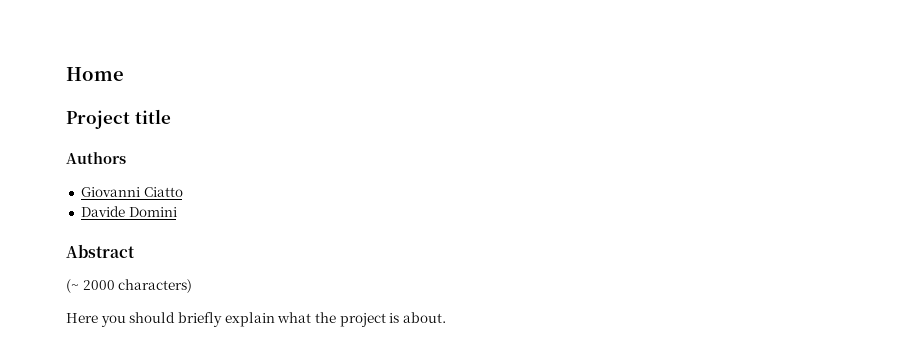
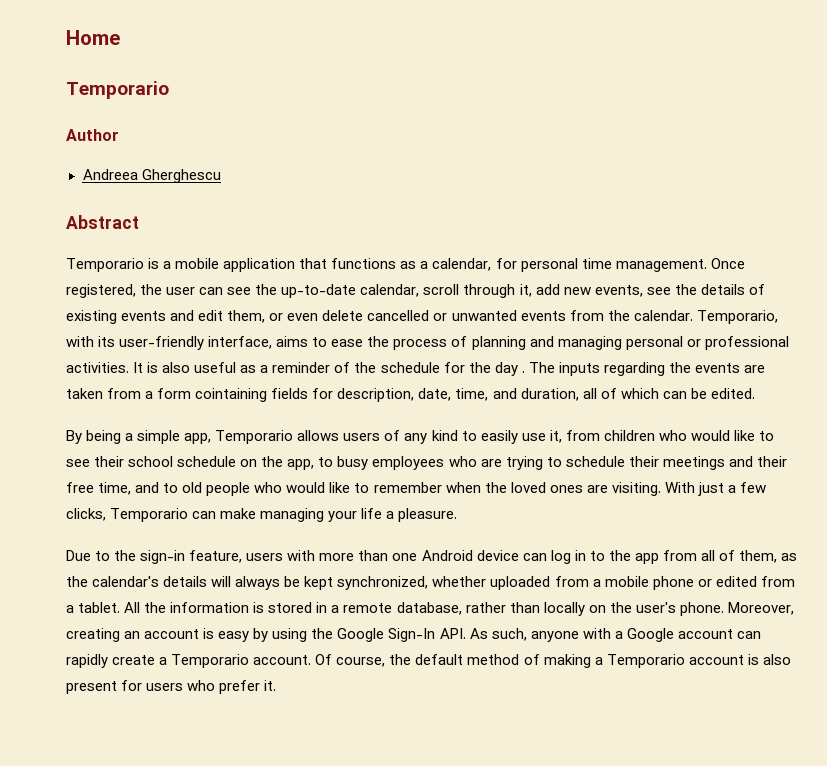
[66,109,171,129] [66,152,126,164] [80,187,183,197] [80,206,177,217] [66,244,135,258] [66,279,193,293] [66,312,446,327] Project title // Authors // Giovanni Ciatto // Davide Domini // Abstract // (~ 2000 characters) // Here you should briefly explain what the project is about. -> [66,81,169,99] [66,129,119,141] [82,169,221,183] [66,215,139,229] [66,258,745,272] [66,284,765,298] [66,310,778,324] [66,336,789,350] [66,362,765,376] [66,388,755,402] [66,430,774,444] [66,456,787,470] [66,482,766,496] [66,508,458,522] [66,550,798,564] [66,576,795,590] [66,602,794,616] [66,628,761,642] [66,654,791,668] [66,680,277,694] Temporario // Author // Andreea Gherghescu // Abstract // Temporario is a mobile application that functions as a calendar, for personal time management. Once registered, the user can see the up-to-date calendar, scroll through it, add new events, see the details of existing events and edit them, or even delete cancelled or unwanted events from the calendar. Temporario, with its user-friendly interface, aims to ease the process of planning and managing personal or professional activities. It is also useful as a reminder of the schedule for the day . The inputs regarding the events are taken from a form cointaining fields for description, date, time, and duration, all of which can be edited. // By being a simple app, Temporario allows users of any kind to easily use it, from children who would like to see their school schedule on the app, to busy employees who are trying to schedule their meetings and their free time, and to old people who would like to remember when the loved ones are visiting. With just a few clicks, Temporario can make managing your life a pleasure. // Due to the sign-in feature, users with more than one Android device can log in to the app from all of them, as the calendar's details will always be kept synchronized, whether uploaded from a mobile phone or edited from a tablet. All the information is stored in a remote database, rather than locally on the user's phone. Moreover, creating an account is easy by using the Google Sign-In API. As such, anyone with a Google account can rapidly create a Temporario account. Of course, the default method of making a Temporario account is also present for users who prefer it.

